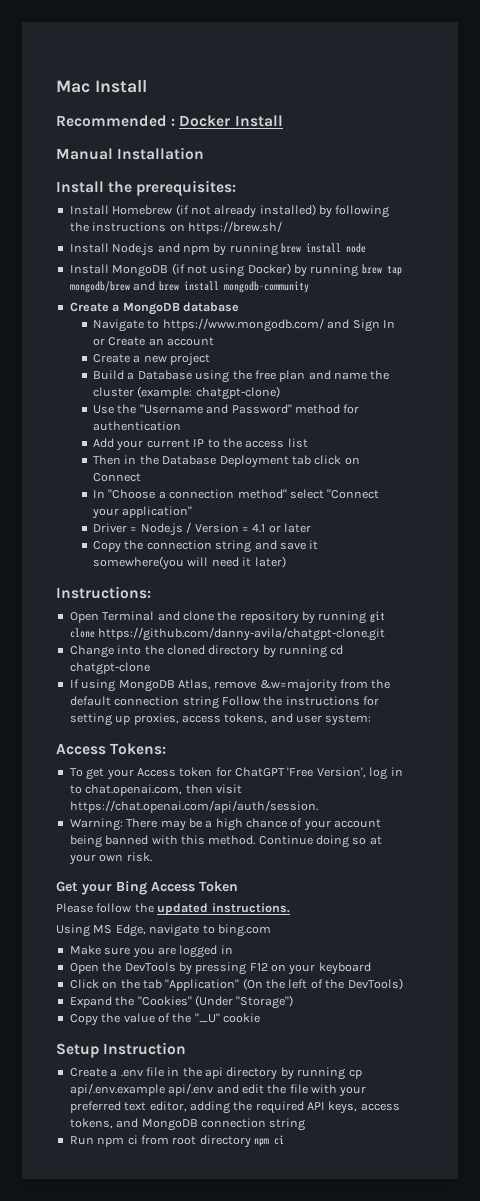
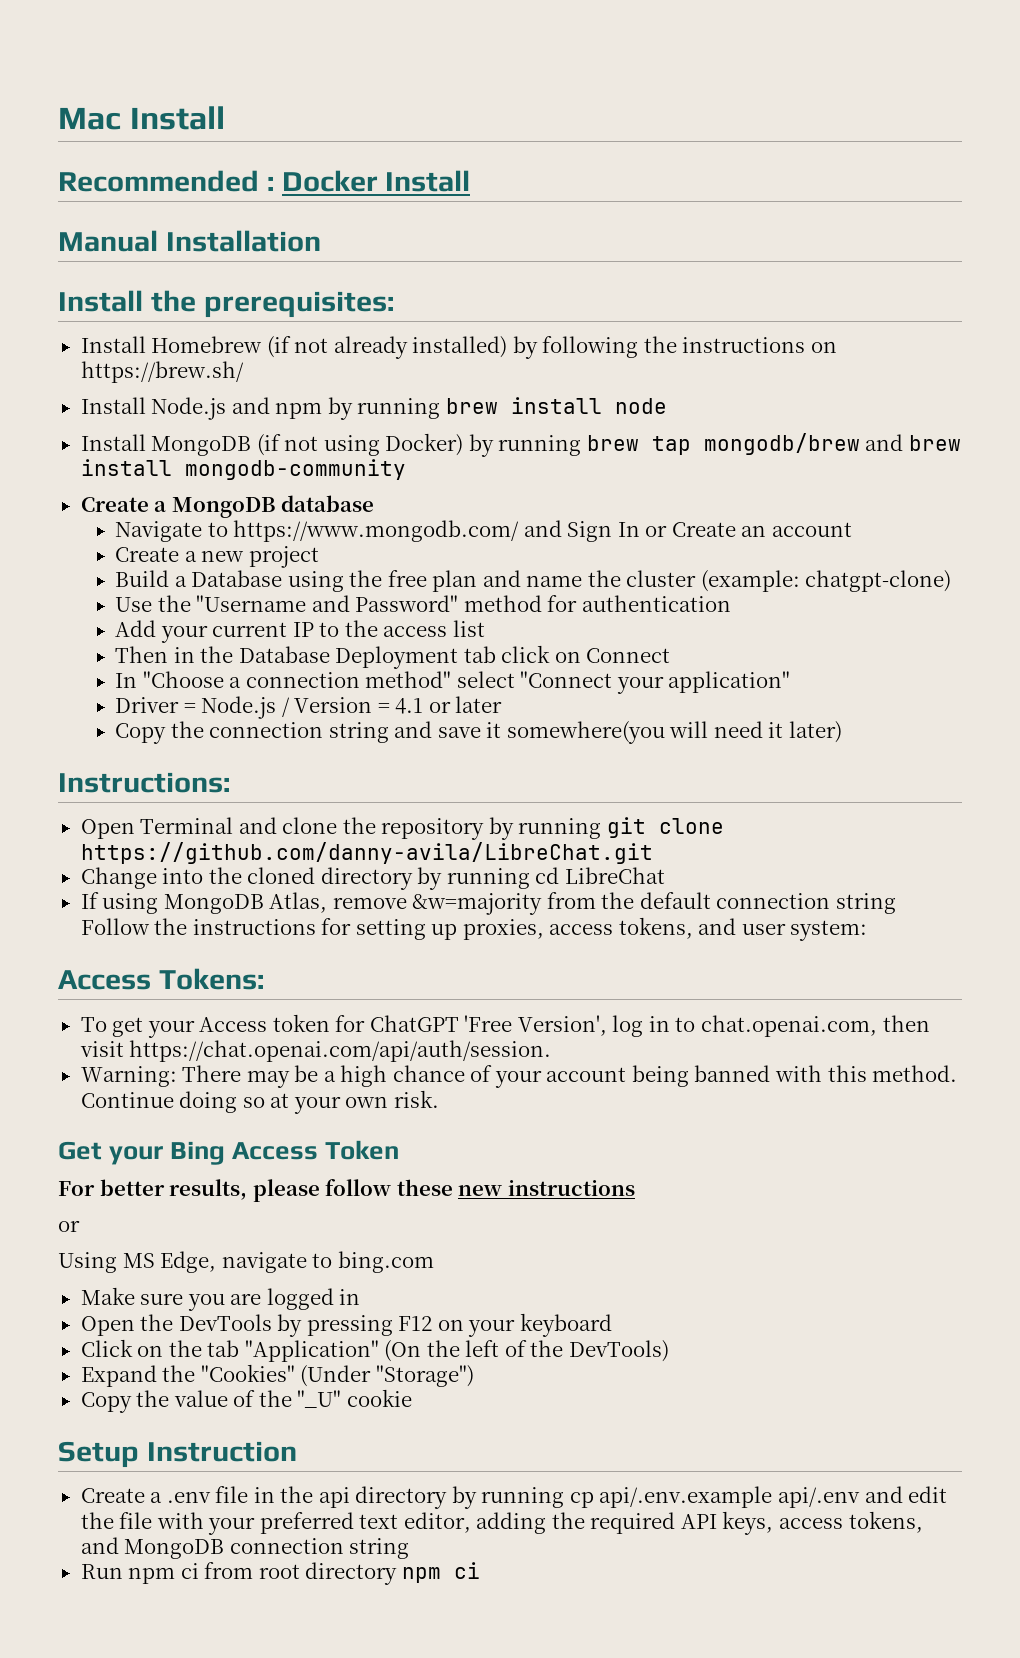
[98,627,386,641] https://github.com/danny-avila/chatgpt-clone.git -> [80,842,653,864] https://github.com/danny-avila/LibreChat.git
[69,662,150,675] chatgpt-clone -> [564,867,665,884] LibreChat
[56,903,290,915] Please follow the updated instructions. -> [58,1179,635,1202] [58,1220,80,1232] For better results, please follow these new instructions // or

